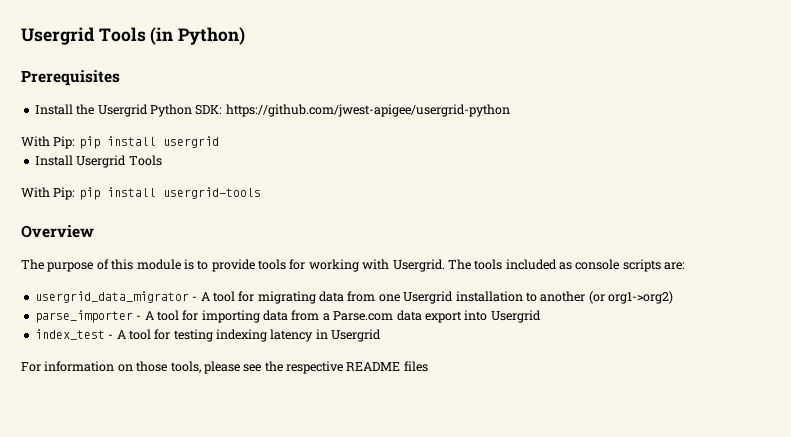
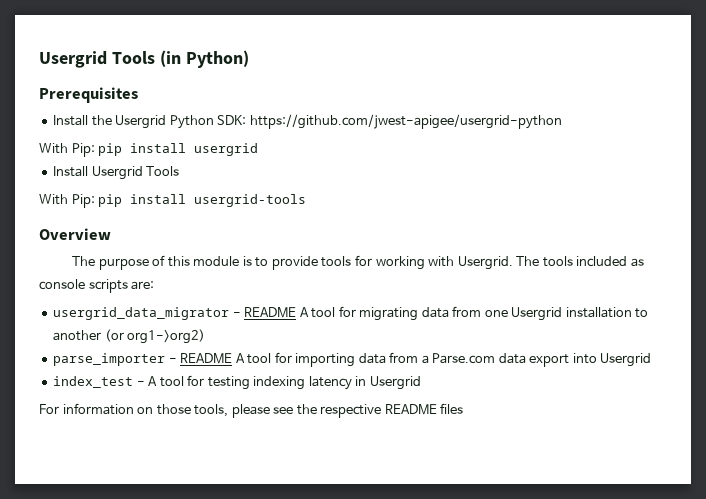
(198, 298) none -> [244,307,297,318] README
(142, 317) none -> [180,353,233,364] README

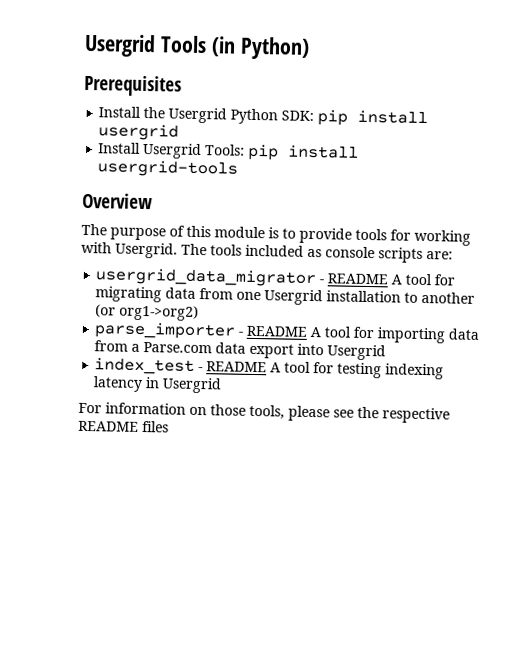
[249,114,562,129] [39,143,95,157] https://github.com/jwest-apigee/usergrid-python // With Pip: -> (315, 116) none
[146,166,180,176] [39,194,95,208] Tools // With Pip: -> [205,144,246,156] Tools:
(145, 383) none -> [206,361,268,373] README

